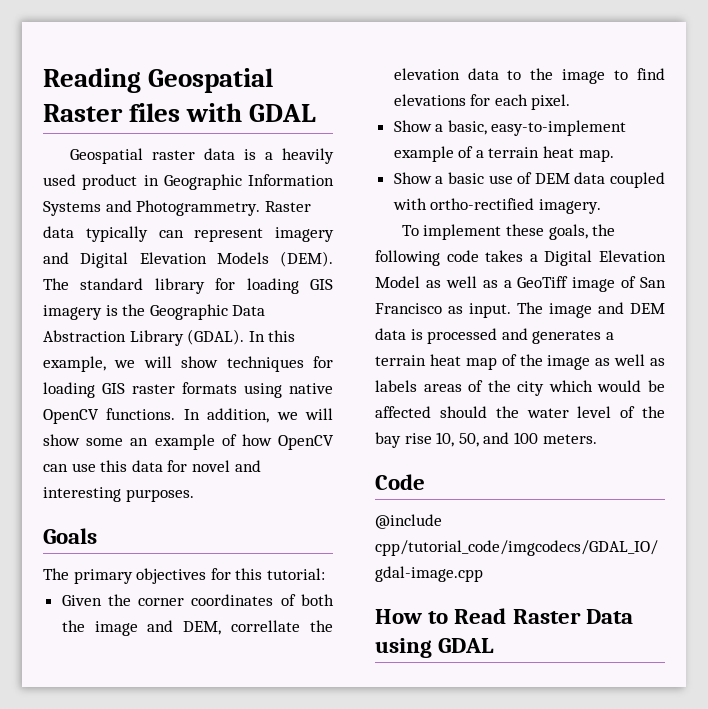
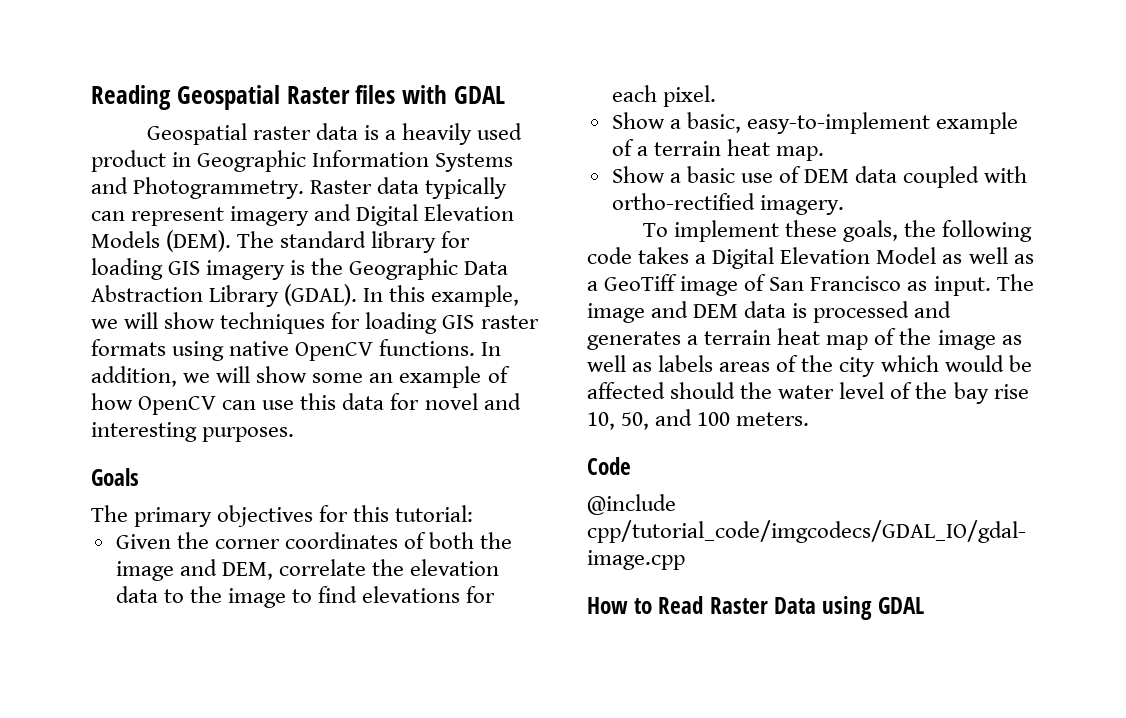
[231,620,301,632] correllate -> [278,559,366,576] correlate

